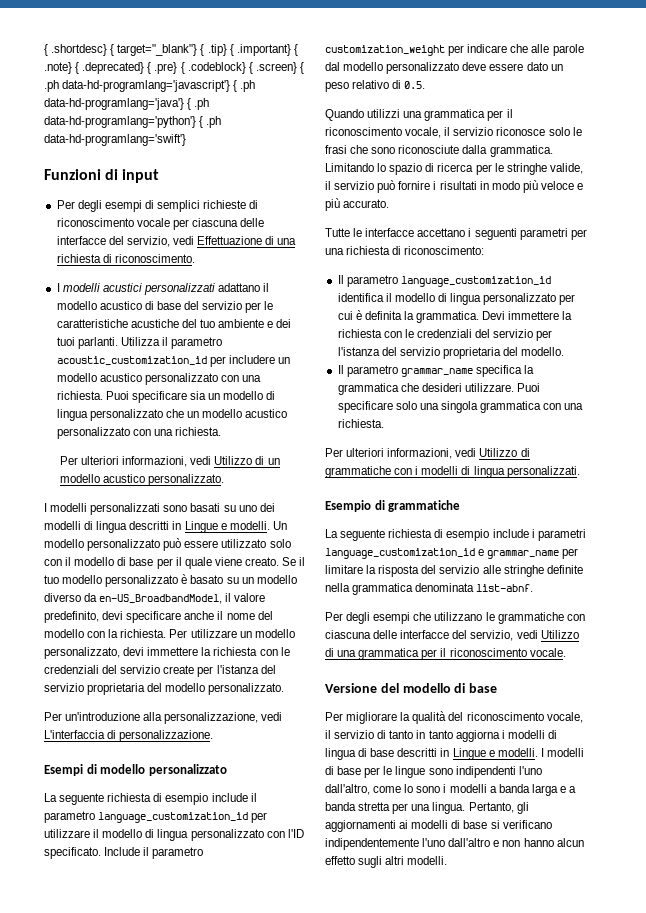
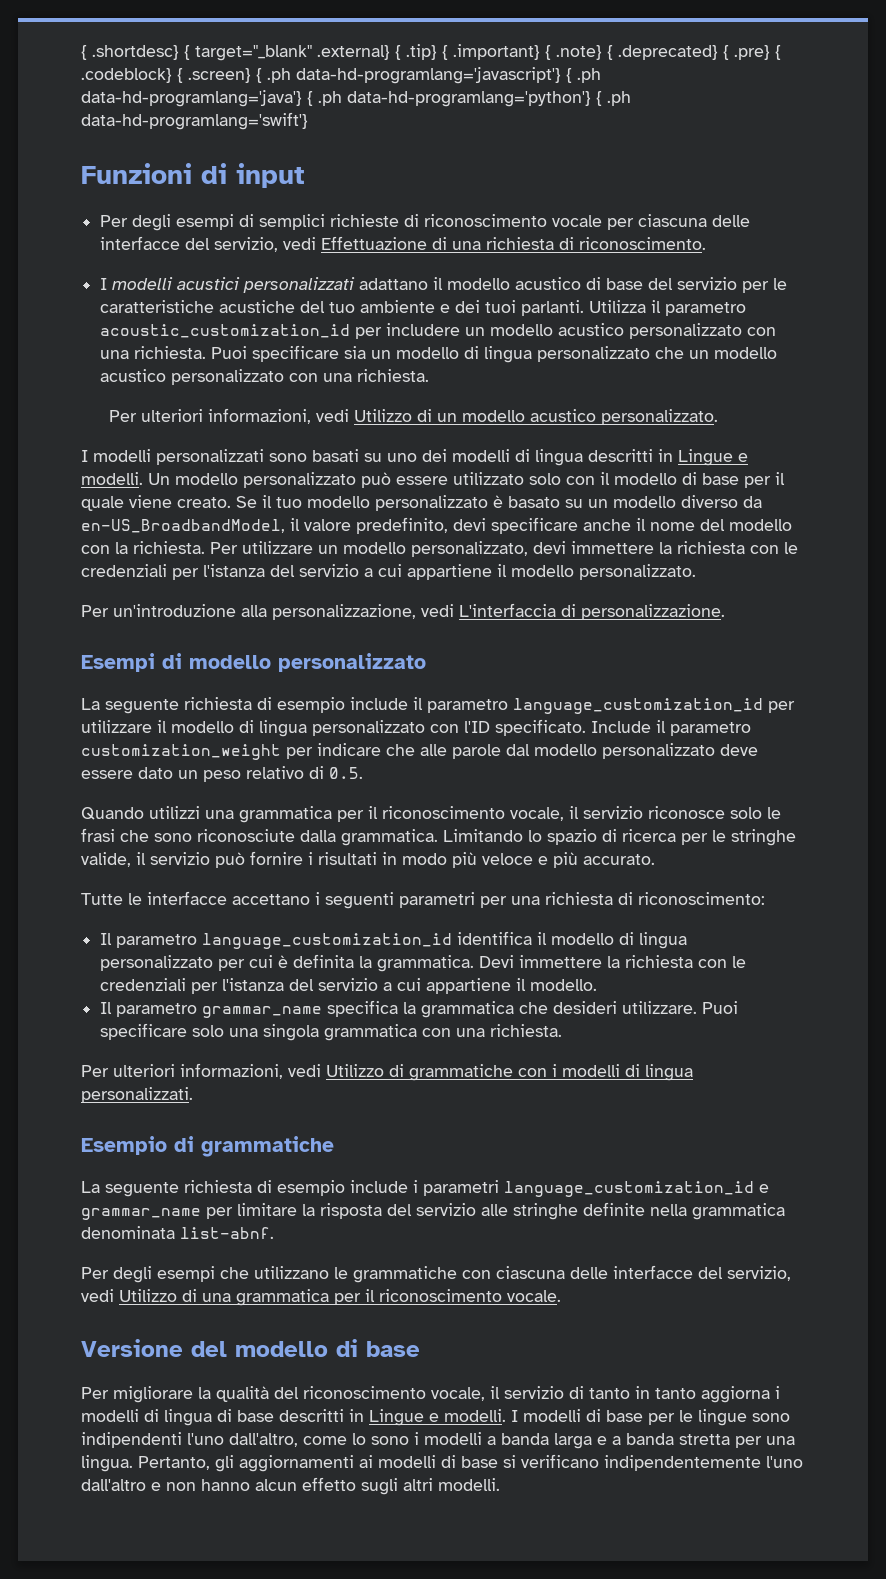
[117,44,198,56] target="_blank"} -> [195,45,390,61] target="_blank" .external}
[102,665,276,677] [44,683,163,695] del servizio create per l'istanza del servizio proprietaria del -> [172,564,507,580] per l'istanza del servizio a cui appartiene il
[475,329,553,341] [337,347,519,359] del servizio per l'istanza del servizio proprietaria del -> [191,978,527,994] per l'istanza del servizio a cui appartiene il

